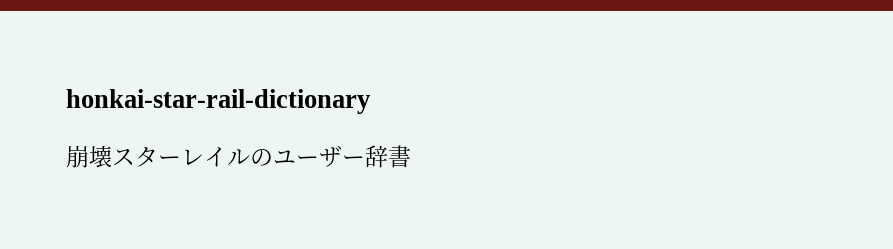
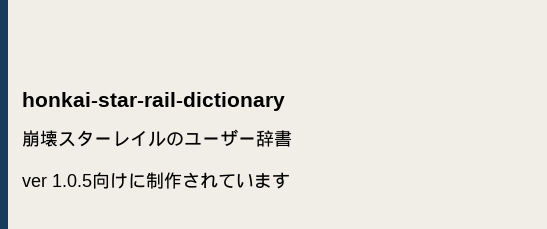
(411, 156) none -> [22,172,290,189] // ver 1.0.5向けに制作されています

